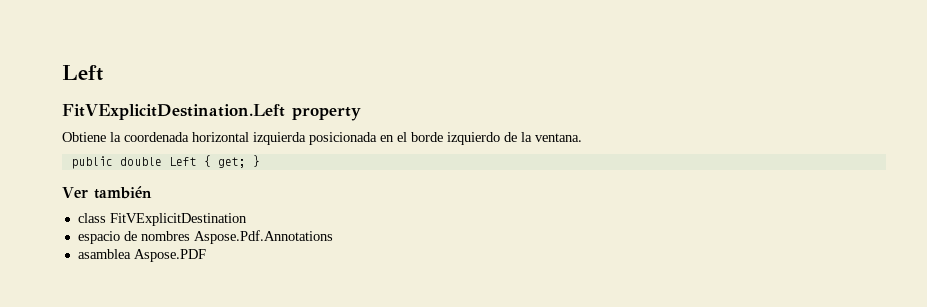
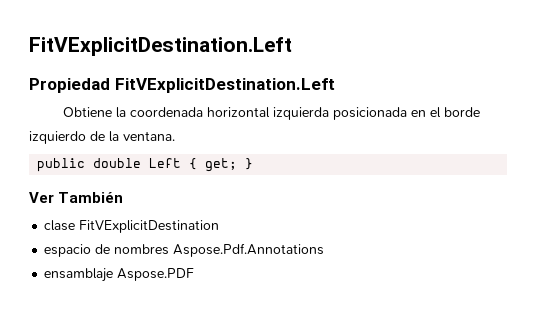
[62,65,103,81] [62,104,361,121] Left // FitVExplicitDestination.Left property -> [29,37,292,56] [29,78,335,93] FitVExplicitDestination.Left // Propiedad FitVExplicitDestination.Left
[93,186,152,199] [77,213,106,223] también // class -> [58,192,124,203] [44,220,76,231] También // clase
[77,249,131,259] asamblea -> [44,268,114,282] ensamblaje

